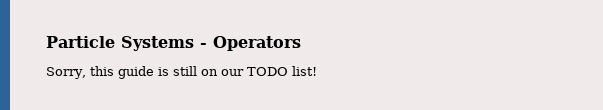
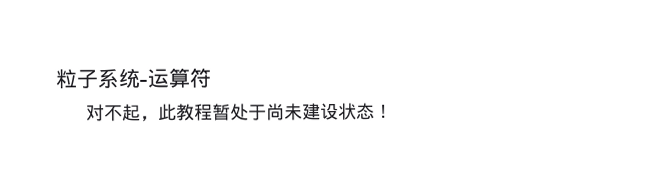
[46,36,301,51] [46,66,317,79] Particle Systems - Operators // Sorry, this guide is still on our TODO list! -> [55,67,212,89] [86,102,394,122] 粒子系统-运算符 // 对不起，此教程暂处于尚未建设状态！

